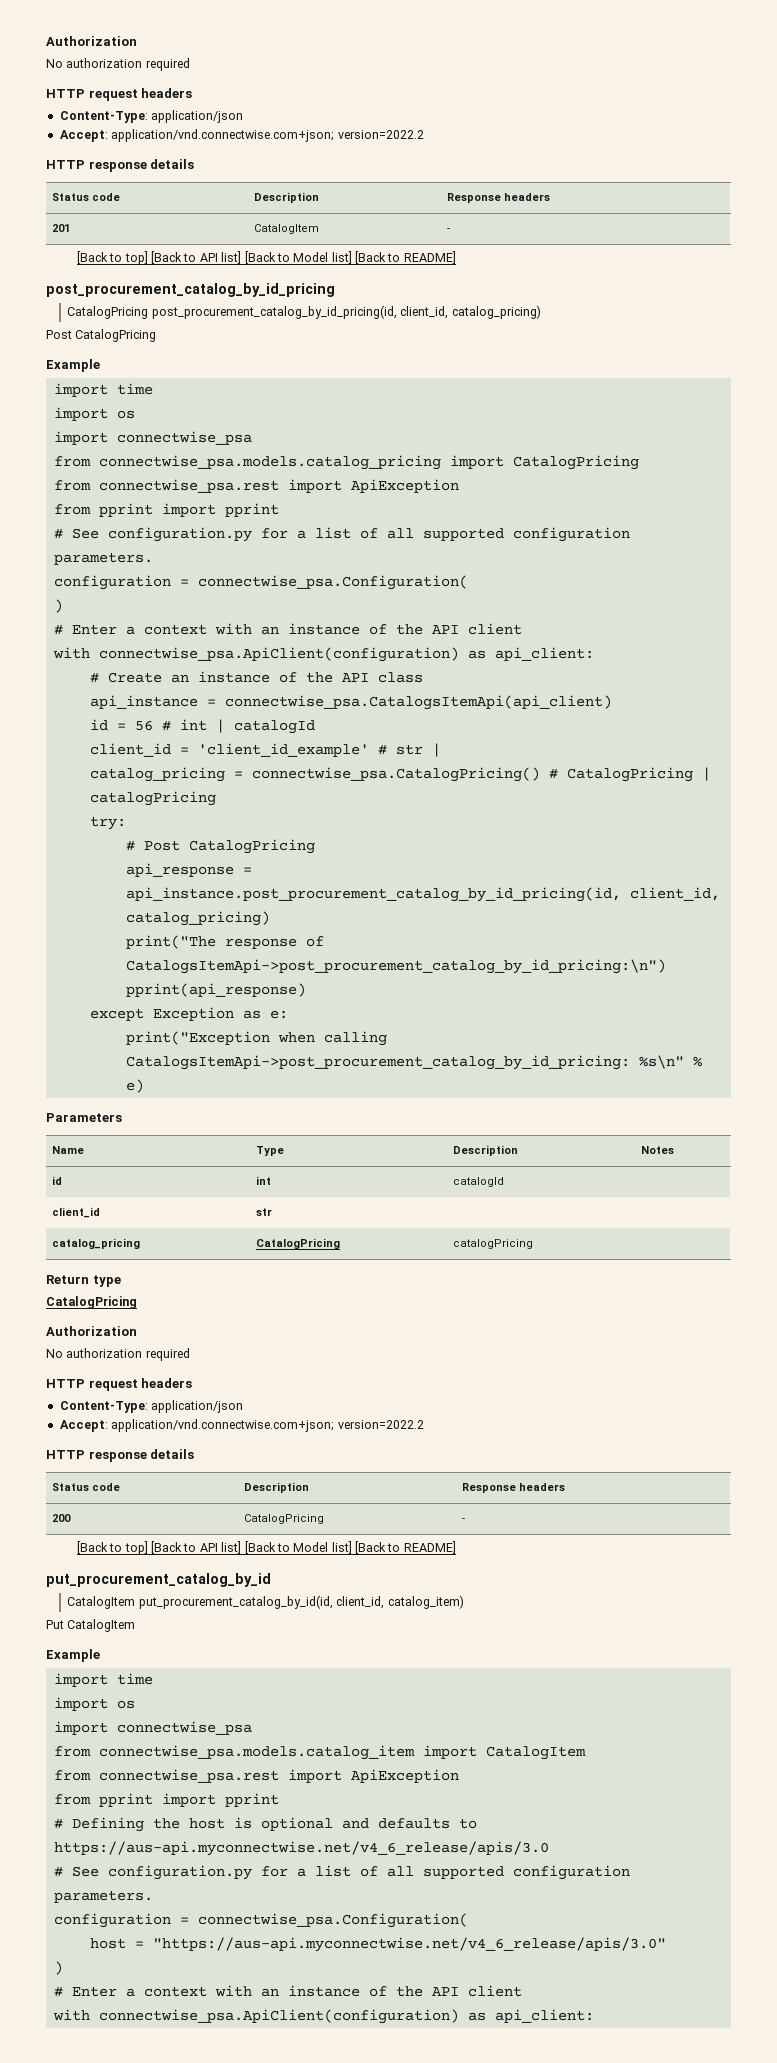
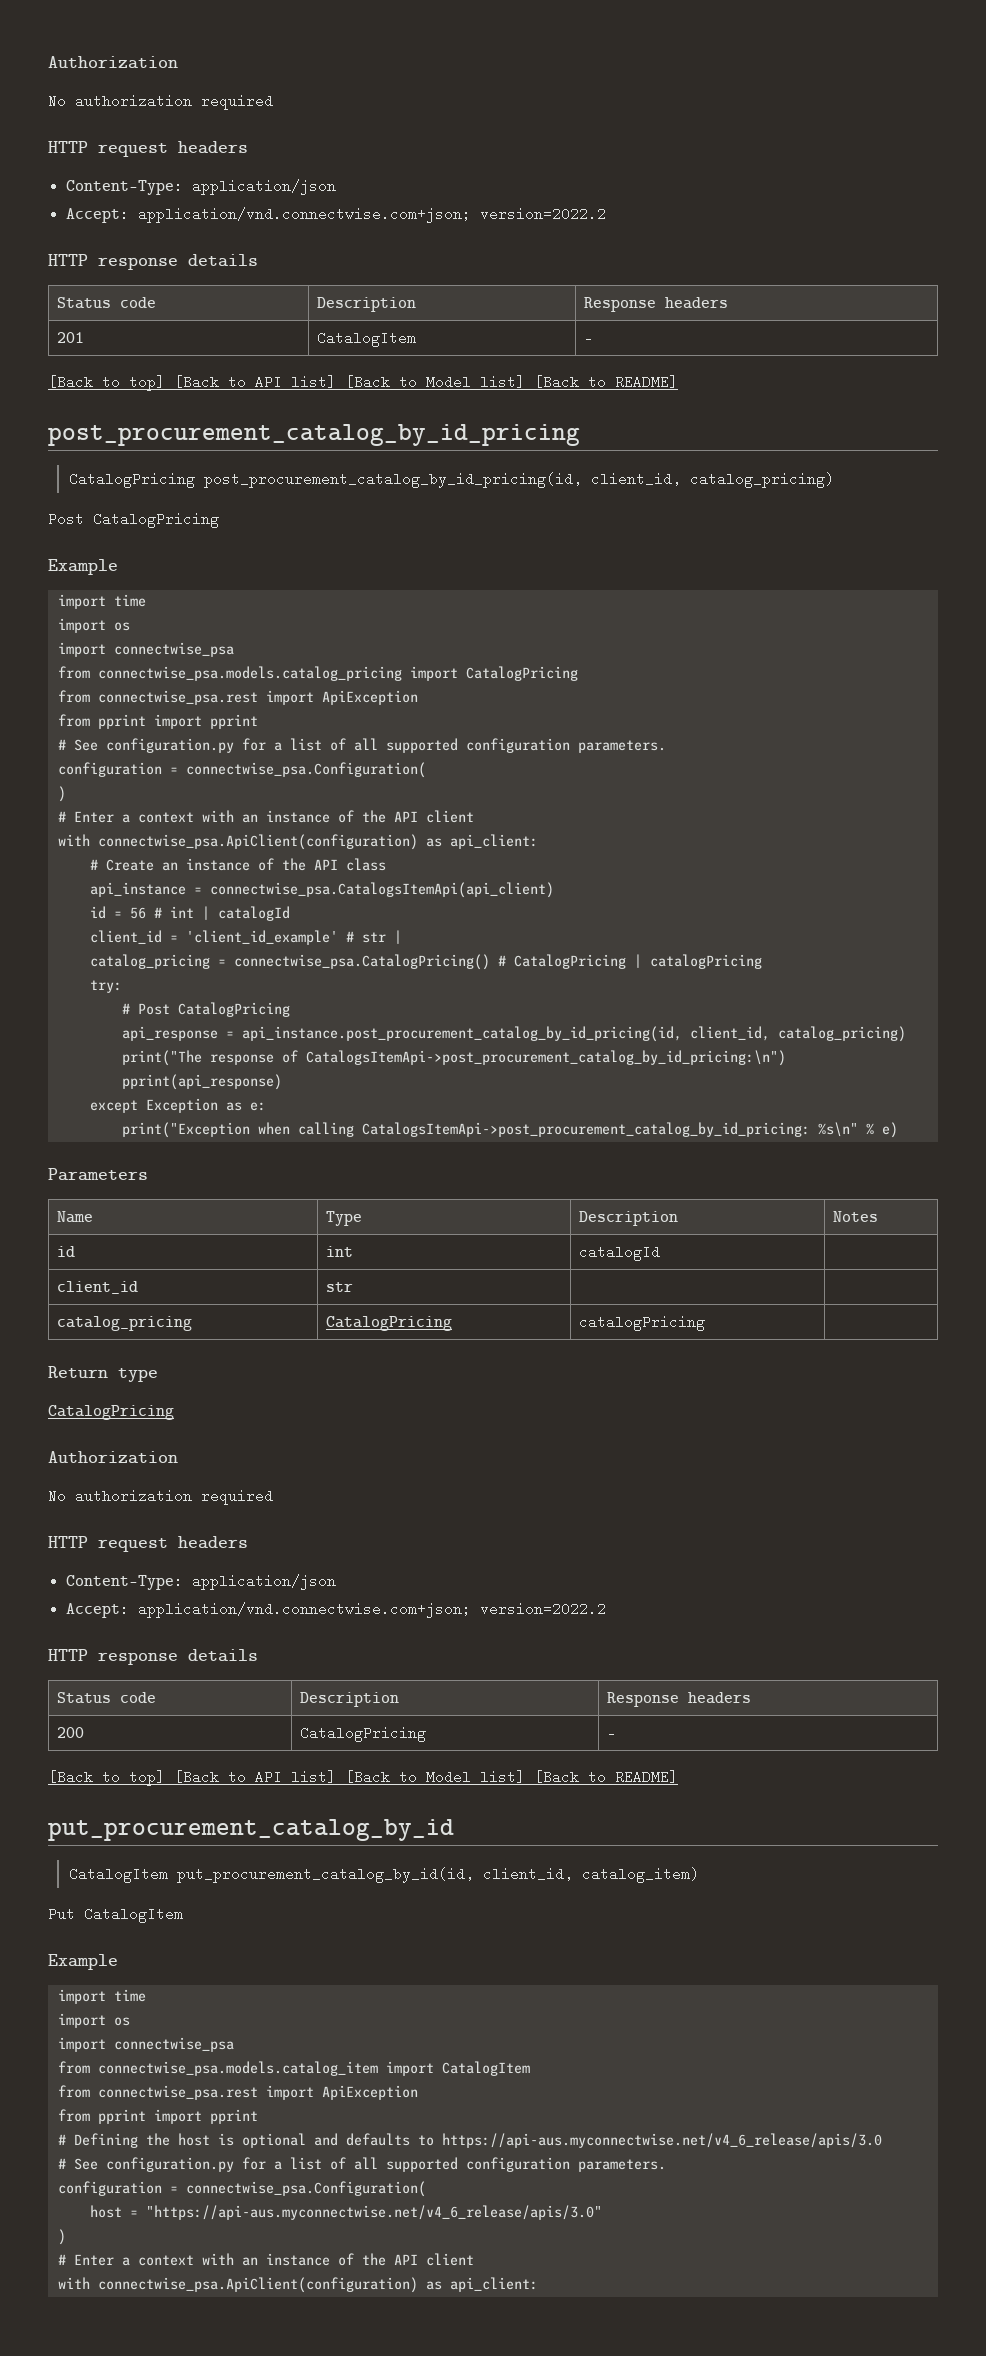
[53,1841,549,1856] https://aus-api.myconnectwise.net/v4_6_release/apis/3.0 -> [441,2133,882,2148] https://api-aus.myconnectwise.net/v4_6_release/apis/3.0
[152,1937,666,1952] "https://aus-api.myconnectwise.net/v4_6_release/apis/3.0" -> [145,2205,602,2220] "https://api-aus.myconnectwise.net/v4_6_release/apis/3.0"

